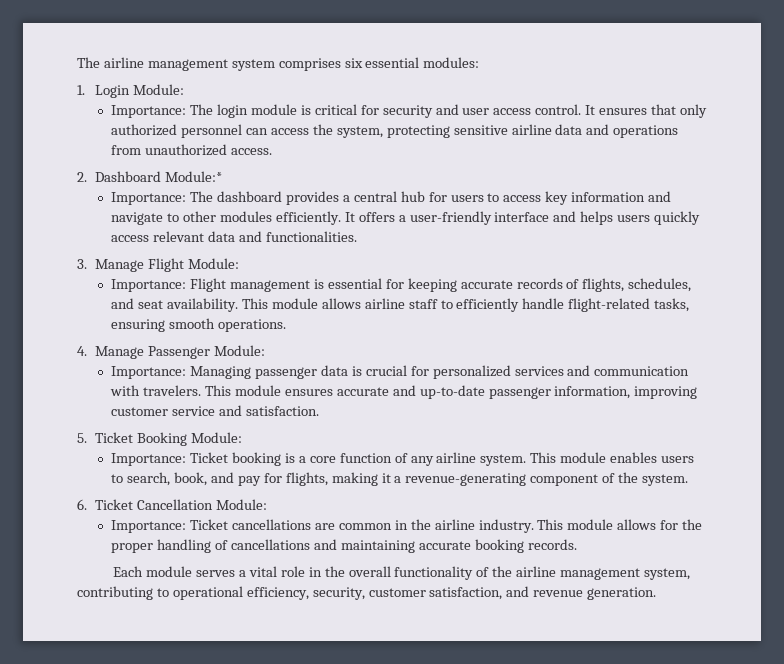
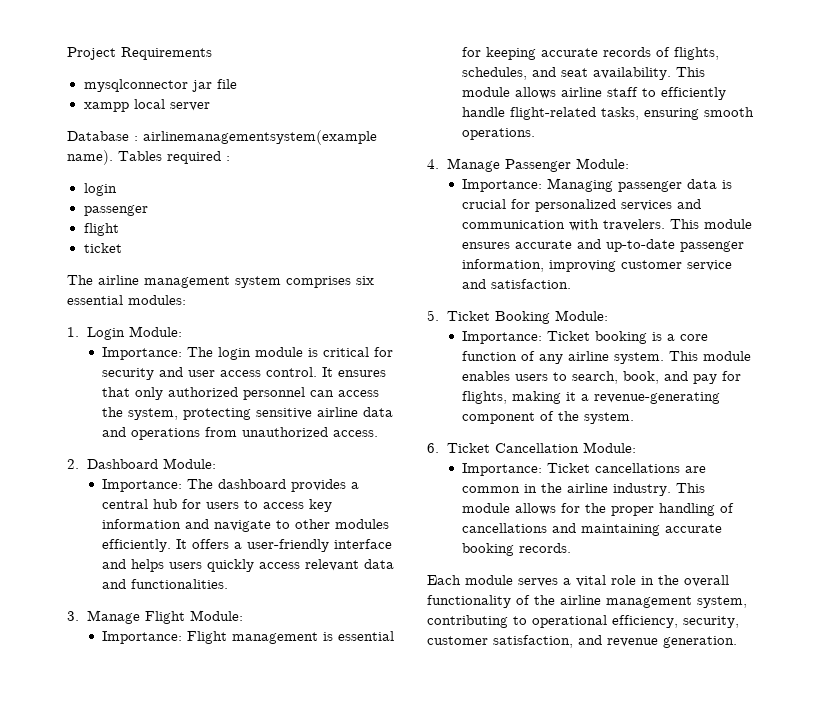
(77, 62) none -> [67,47,212,60] [83,79,237,92] [83,99,210,112] [67,130,377,145] [67,150,230,165] [83,183,117,196] [83,205,148,216] [83,223,119,236] [83,243,122,253] Project Requirements // mysqlconnector jar file // xampp local server // Database : airlinemanagementsystem(example name). Tables required : // login // passenger // flight // ticket //
[165,171,223,182] Module:* -> [162,458,216,469] Module:

